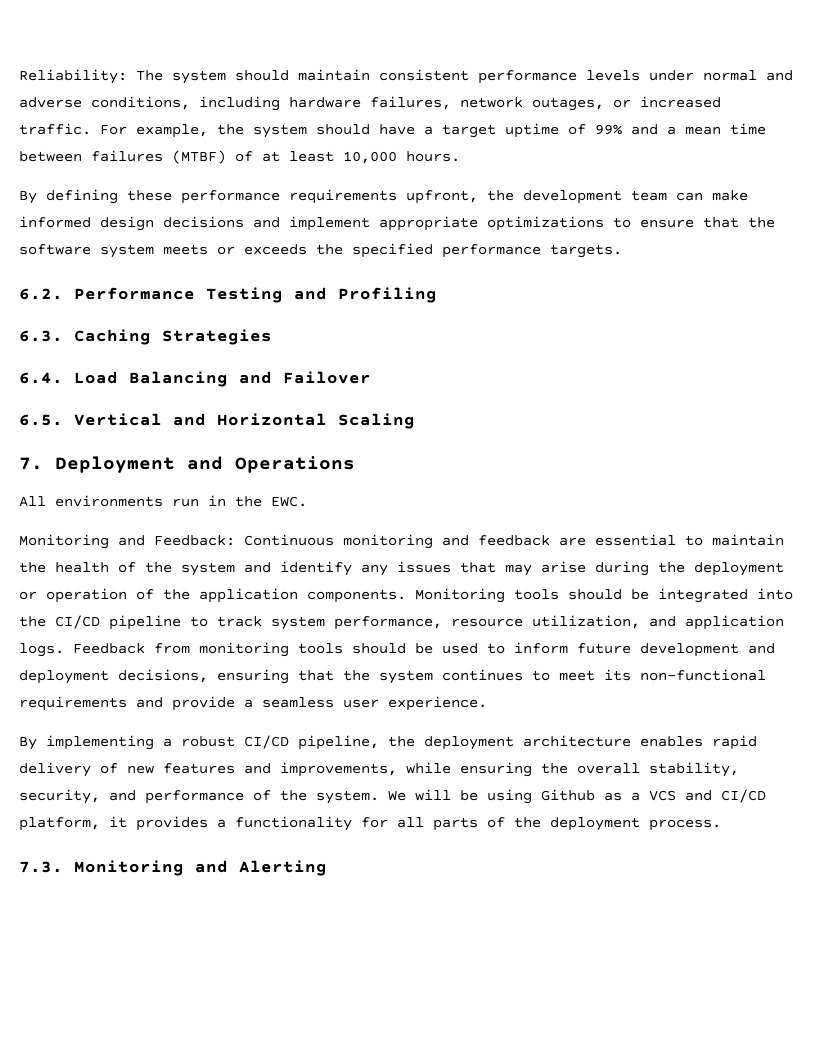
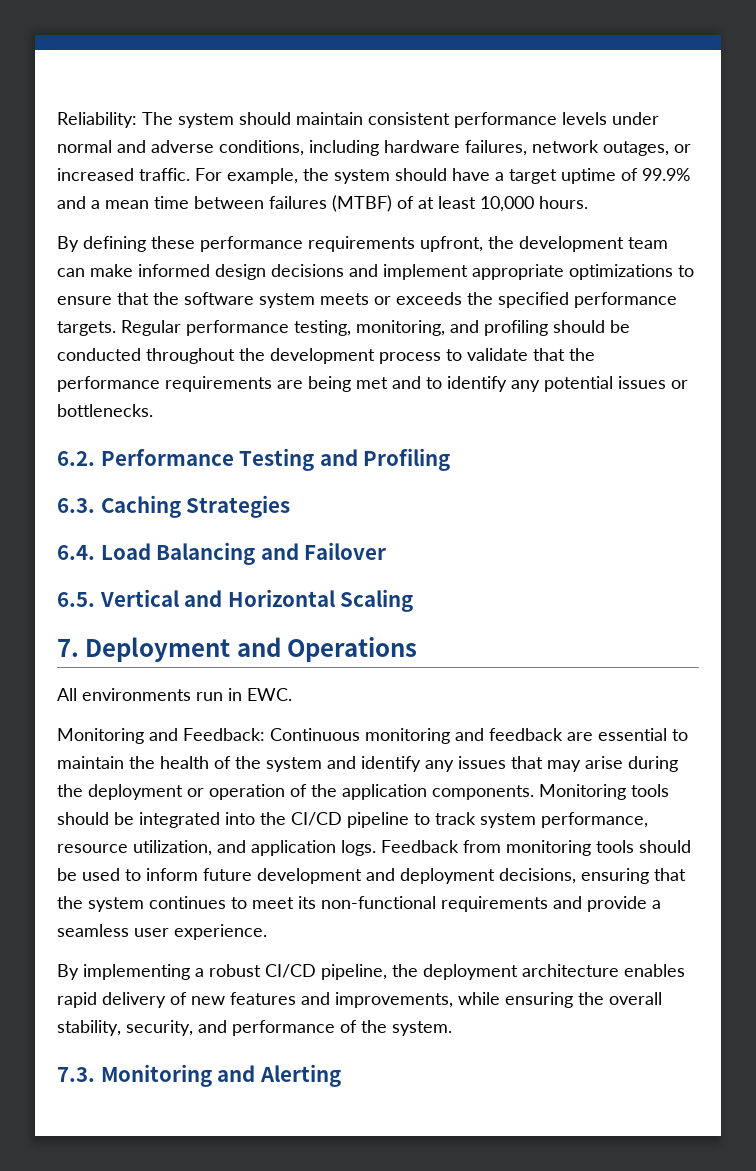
[595,124,622,135] 99% -> [642,168,690,181] 99.9%
(622, 251) none -> [121,320,630,336] [57,348,595,364] [57,376,688,392] [57,404,153,417] Regular performance testing, monitoring, and profiling should be conducted throughout the development process to validate that the performance requirements are being met and to identify any potential issues or bottlenecks.
[235,496,262,507] the -> (242, 694) none
[388,789,766,804] [19,816,721,831] We will be using Github as a VCS and CI/CD platform, it provides a functionality for all parts of the deployment process. -> (452, 1028) none

